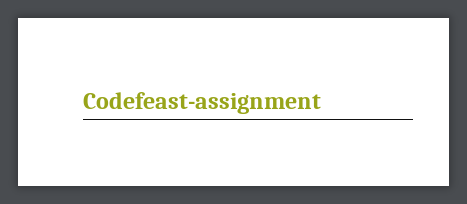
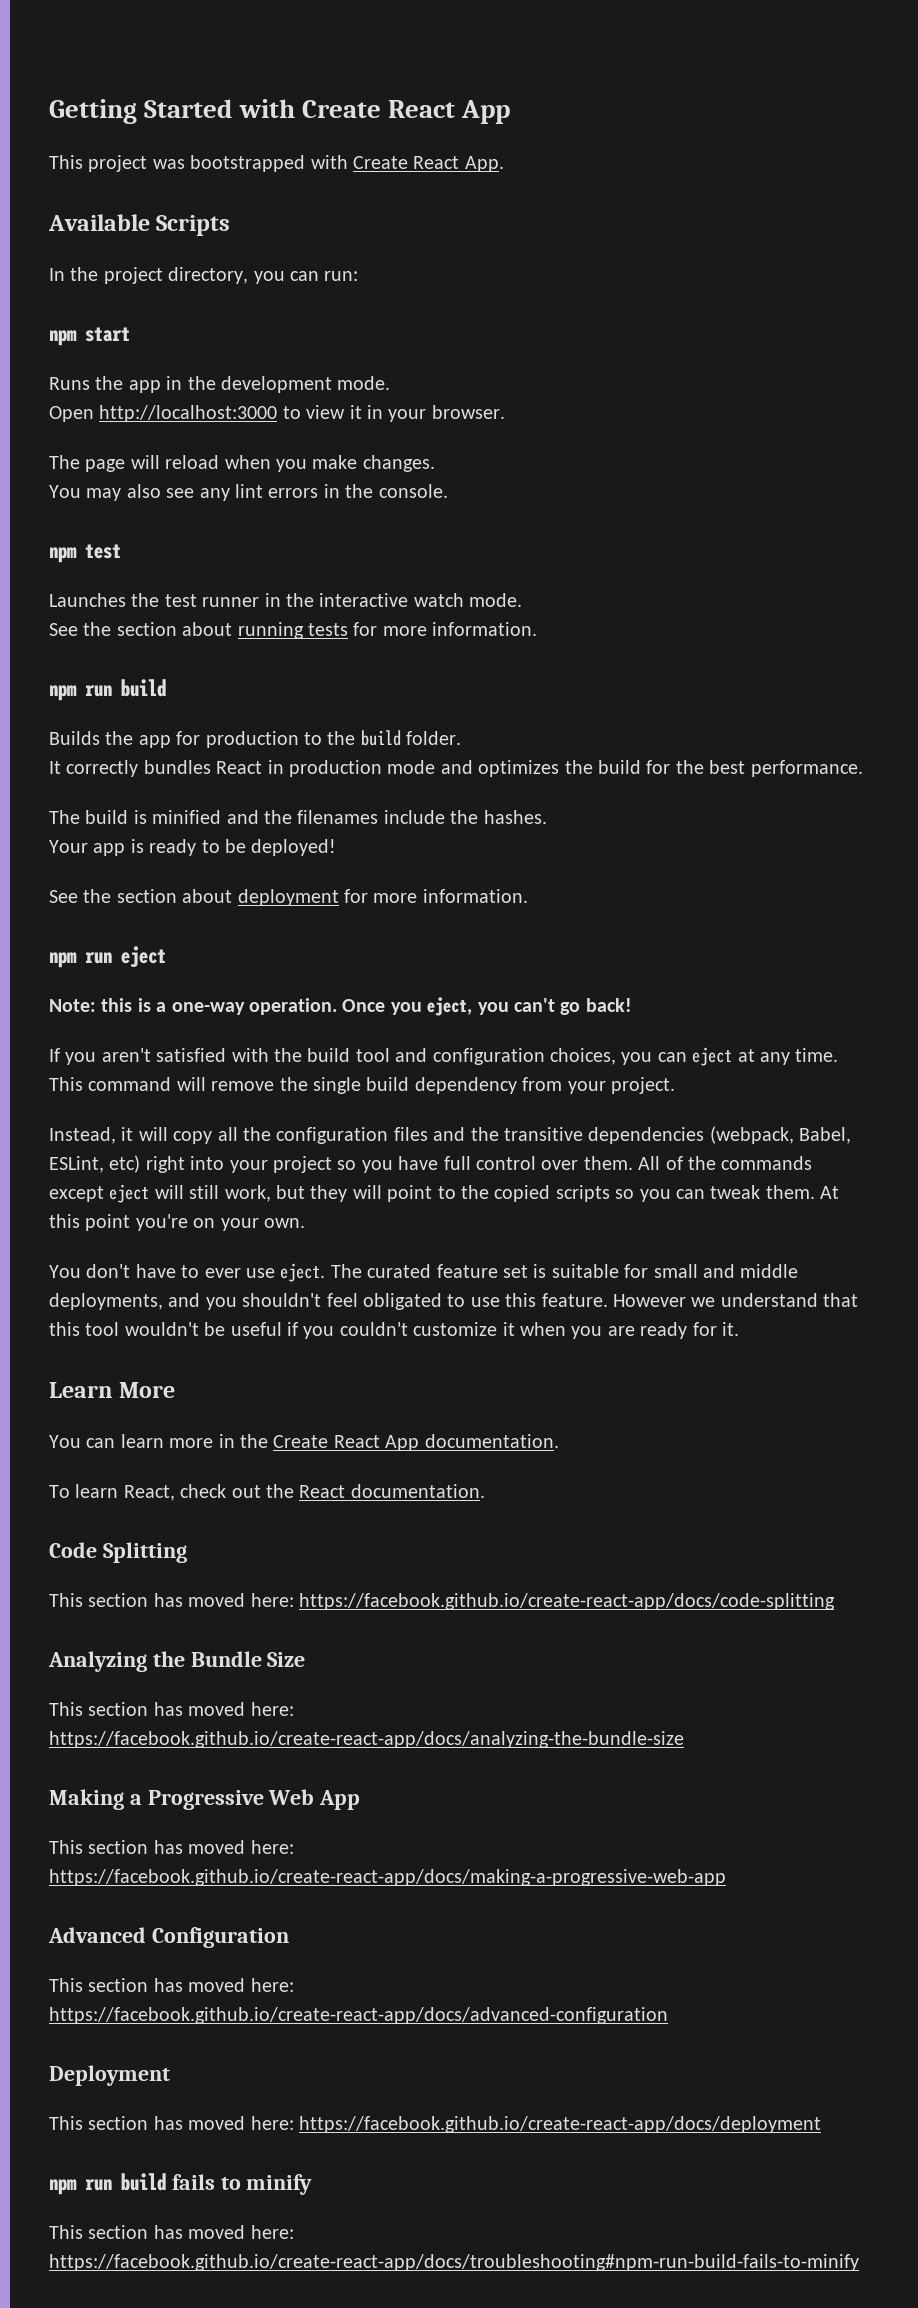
[83,92,321,114] Codefeast-assignment -> [49,99,511,124] [49,155,504,172] [48,214,231,236] [49,267,359,284] [49,327,130,346] [49,376,391,393] [49,405,505,422] [49,455,435,472] [49,484,448,501] [49,544,121,563] [49,593,523,607] [49,622,538,639] [49,679,166,701] [49,730,462,748] [49,760,863,777] [49,810,547,824] [49,839,337,856] [49,889,528,906] [49,946,166,968] [49,997,632,1016] [49,1047,839,1066] [49,1077,675,1094] [49,1126,852,1144] [49,1155,813,1173] [49,1184,840,1203] [49,1214,305,1231] [49,1263,799,1282] [49,1293,859,1310] [49,1322,739,1339] [49,1382,176,1398] [49,1434,559,1451] [49,1484,485,1501] [49,1542,187,1563] [49,1593,835,1610] [48,1651,306,1672] [49,1702,294,1716] [49,1731,684,1748] [49,1789,361,1810] [49,1840,294,1854] [49,1869,726,1886] [48,1927,289,1948] [49,1978,294,1992] [49,2007,668,2024] [49,2065,170,2086] [49,2116,821,2133] [49,2173,313,2195] [49,2225,294,2239] [49,2254,859,2271] Getting Started with Create React App // This project was bootstrapped with Create React App. // Available Scripts // In the project directory, you can run: // npm start // Runs the app in the development mode. // Open http://localhost:3000 to view it in your browser. // The page will reload when you make changes. // You may also see any lint errors in the console. // npm test // Launches the test runner in the interactive watch mode. // See the section about running tests for more information. // npm run build // Builds the app for production to the build folder. // It correctly bundles React in production mode and optimizes the build for the best performance. // The build is minified and the filenames include the hashes. // Your app is ready to be deployed! // See the section about deployment for more information. // npm run eject // Note: this is a one-way operation. Once you eject, you can't go back! // If you aren't satisfied with the build tool and configuration choices, you can eject at any time. This command will remove the single build dependency from your project. // Instead, it will copy all the configuration files and the transitive dependencies (webpack, Babel, ESLint, etc) right into your project so you have full control over them. All of the commands except eject will still work, but they will point to the copied scripts so you can tweak them. At this point you're on your own. // You don't have to ever use eject. The curated feature set is suitable for small and middle deployments, and you shouldn't feel obligated to use this feature. However we understand that this tool wouldn't be useful if you couldn't customize it when you are ready for it. // Learn More // You can learn more in the Create React App documentation. // To learn React, check out the React documentation. // Code Splitting // This section has moved here: https://facebook.github.io/create-react-app/docs/code-splitting // Analyzing the Bundle Size // This section has moved here: https://facebook.github.io/create-react-app/docs/analyzing-the-bundle-size // Making a Progressive Web App // This section has moved here: https://facebook.github.io/create-react-app/docs/making-a-progressive-web-app // Advanced Configuration // This section has moved here: https://facebook.github.io/create-react-app/docs/advanced-configuration // Deployment // This section has moved here: https://facebook.github.io/create-react-app/docs/deployment // npm run build fails to minify // This section has moved here: https://facebook.github.io/create-react-app/docs/troubleshooting#npm-run-build-fails-to-minify

